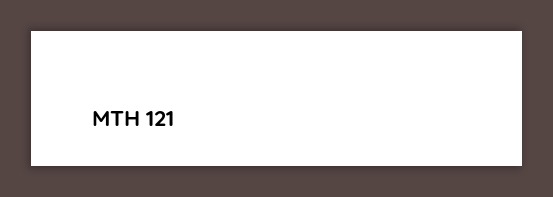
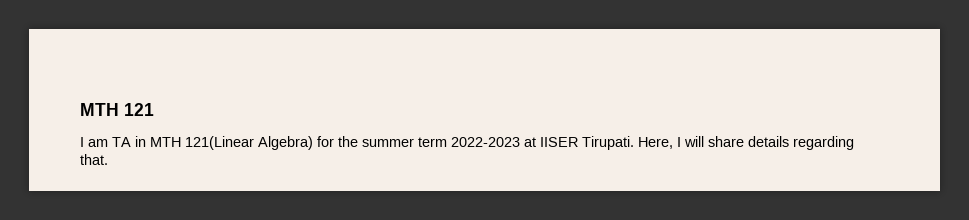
(175, 118) none -> [80,136,854,150] [80,154,108,165] // I am TA in MTH 121(Linear Algebra) for the summer term 2022-2023 at IISER Tirupati. Here, I will share details regarding that.

